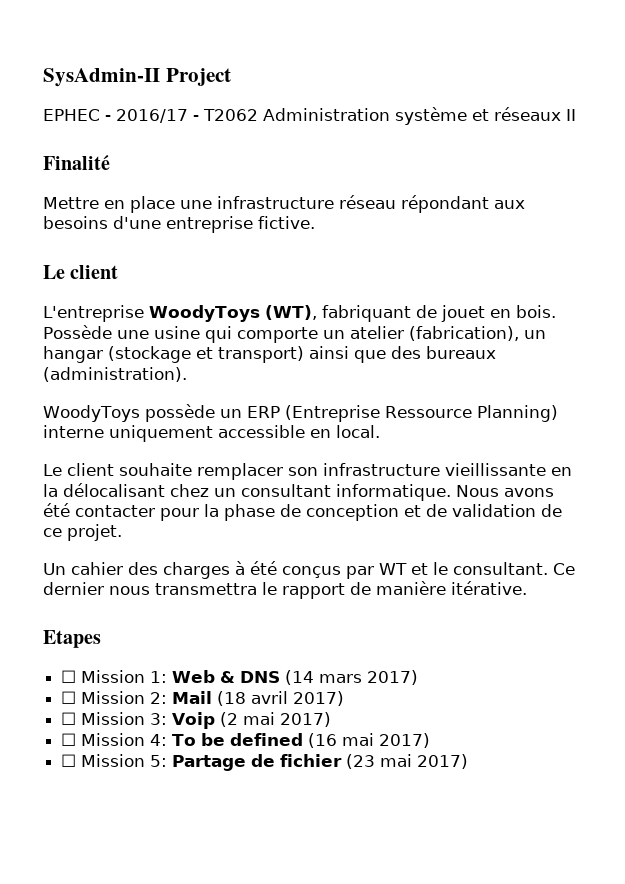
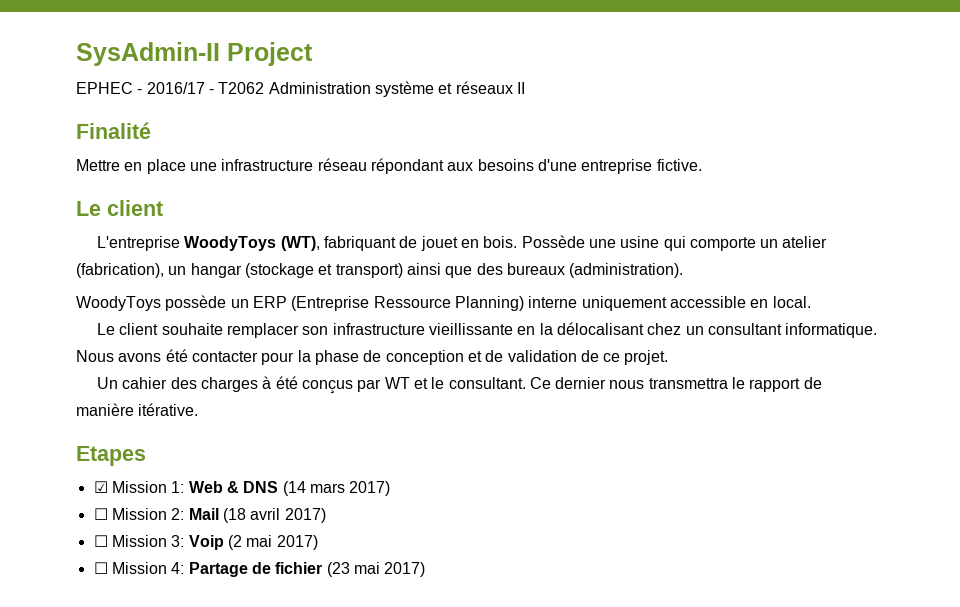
[61,670,77,683] ☐ -> [93,481,108,493] ☑
[172,733,431,748] [61,754,168,767] To be defined (16 mai 2017) // ☐ Mission 5: -> (185, 568) none

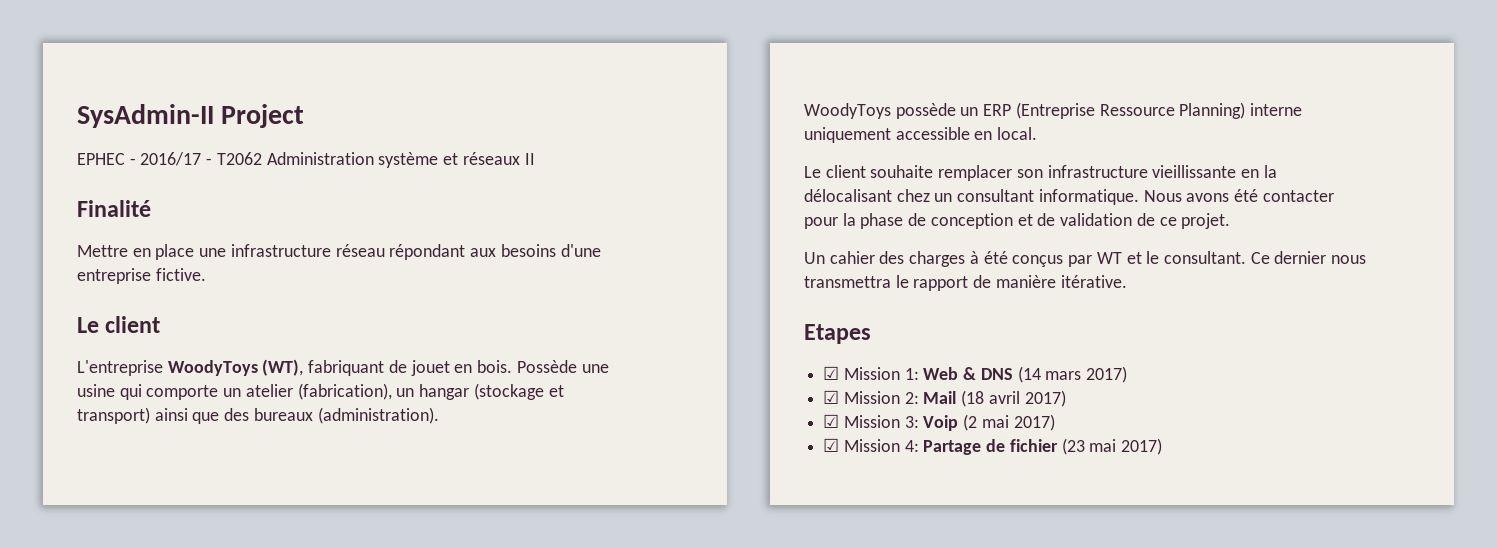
[93,508,108,520] ☐ -> [823,390,840,404] ☑
[93,535,108,547] ☐ -> [823,414,840,428] ☑
[93,562,108,574] ☐ -> [823,438,840,452] ☑

